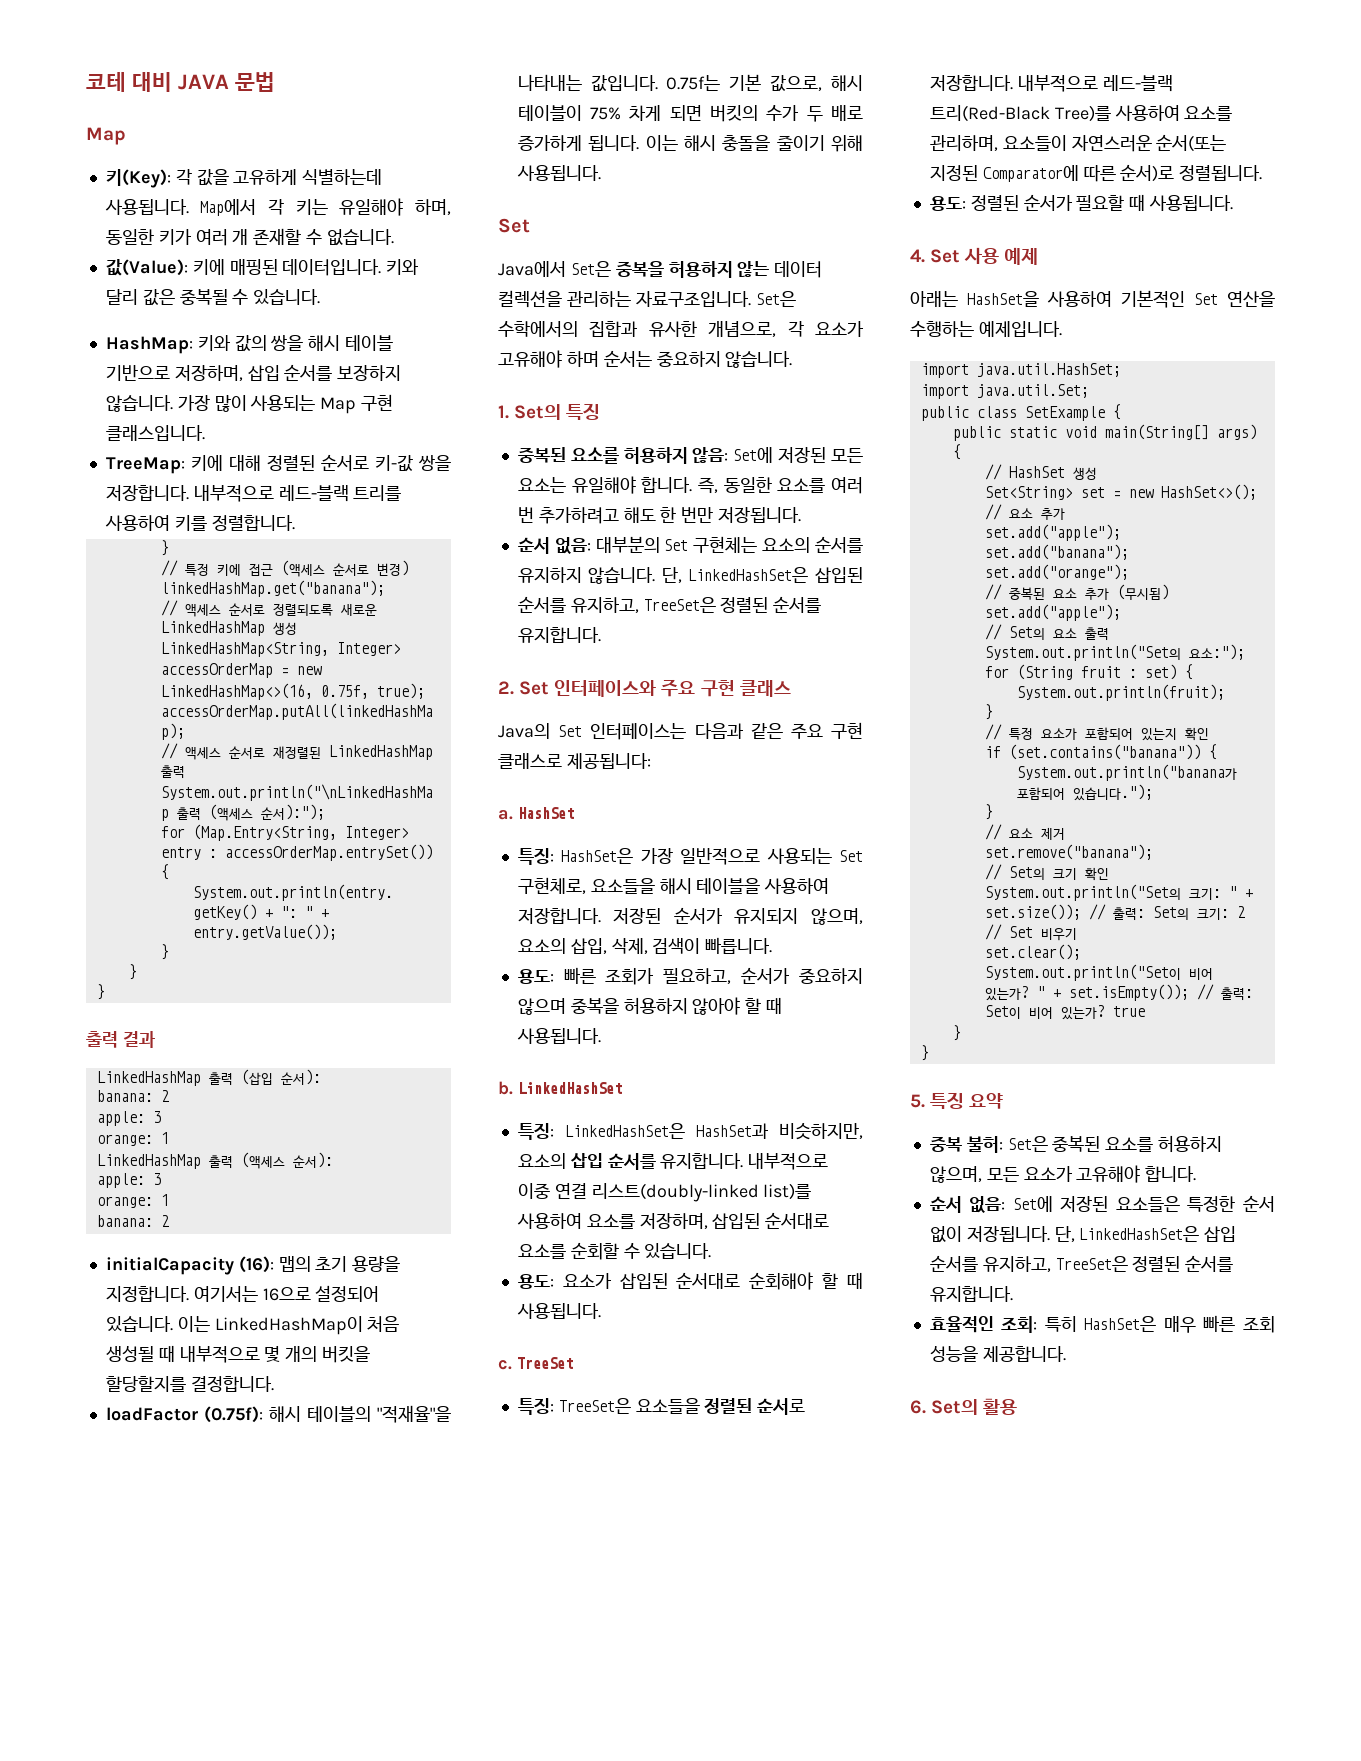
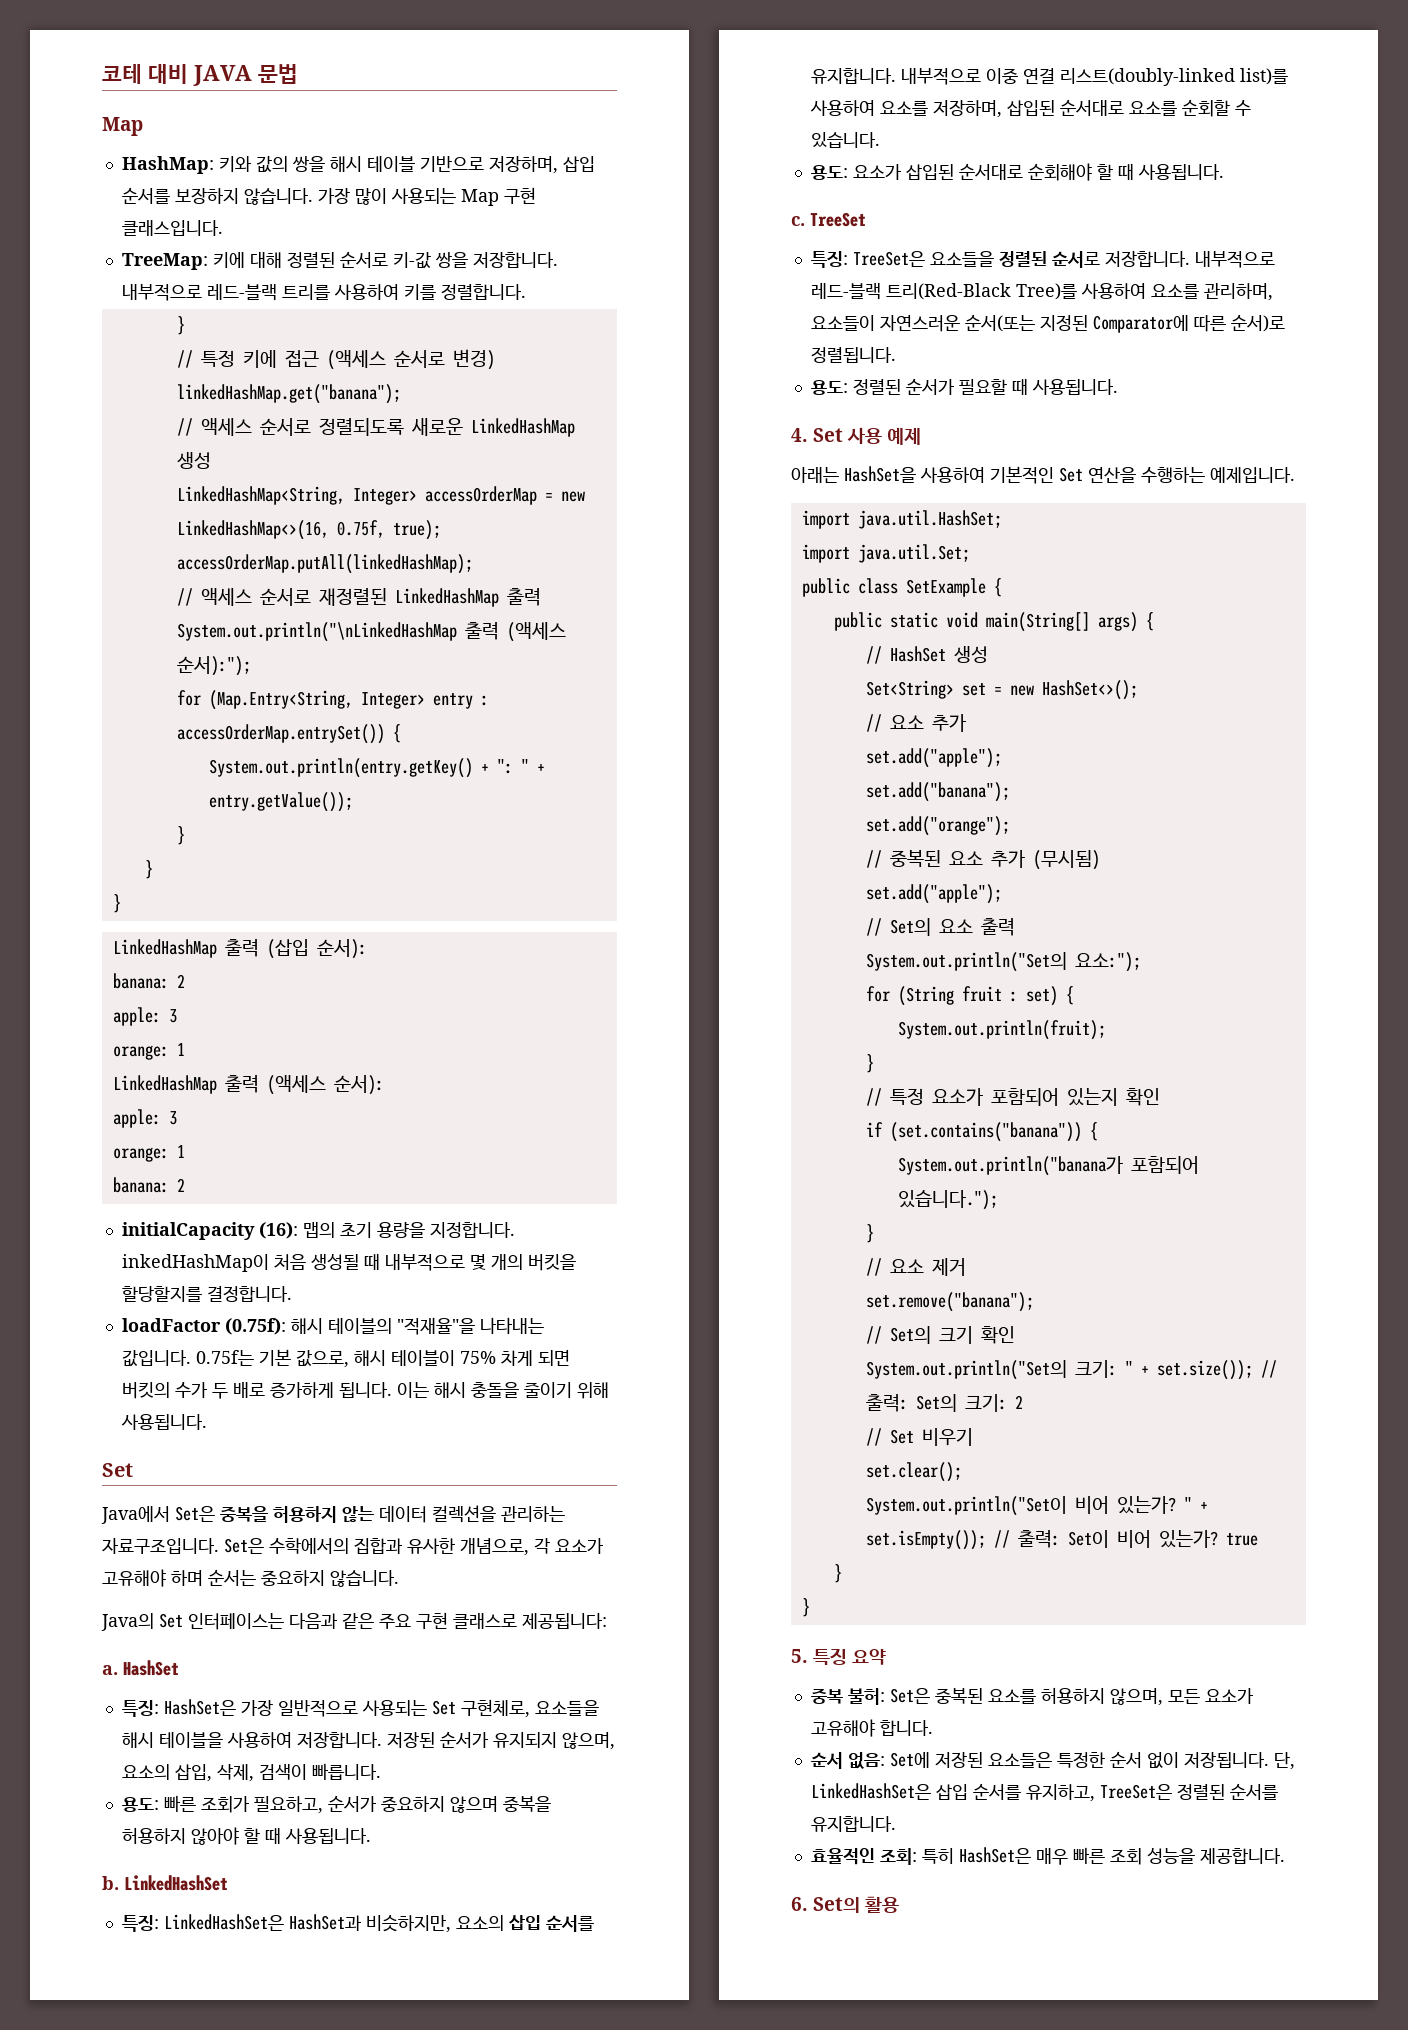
[105,169,383,188] [104,198,451,216] [105,228,394,246] [105,259,420,276] [105,289,321,306] // 키(Key): 각 값을 고유하게 식별하는데 사용됩니다. Map에서 각 키는 유일해야 하며, 동일한 키가 여러 개 존재할 수 없습니다. // 값(Value): 키에 매핑된 데이터입니다. 키와 달리 값은 중복될 수 있습니다. -> (143, 126) none
[86,1031,155,1048] // 출력 결과 -> (121, 903) none
[193,1285,380,1302] [105,1316,363,1335] 여기서는 16으로 설정되어 있습니다. 이는 LinkedHashMap이 -> [121,1254,269,1272] inkedHashMap이
[498,403,601,420] [517,447,863,464] [517,476,863,494] [517,507,802,524] [517,536,863,554] [517,567,863,584] [517,596,822,613] [517,627,601,643] [498,679,791,697] // 1. Set의 특징 // 중복된 요소를 허용하지 않음: Set에 저장된 모든 요소는 유일해야 합니다. 즉, 동일한 요소를 여러 번 추가하려고 해도 한 번만 저장됩니다. // 순서 없음: 대부분의 Set 구현체는 요소의 순서를 유지하지 않습니다. 단, LinkedHashSet은 삽입된 순서를 유지하고, TreeSet은 정렬된 순서를 유지합니다. // 2. Set 인터페이스와 주요 구현 클래스 -> (399, 1578) none

